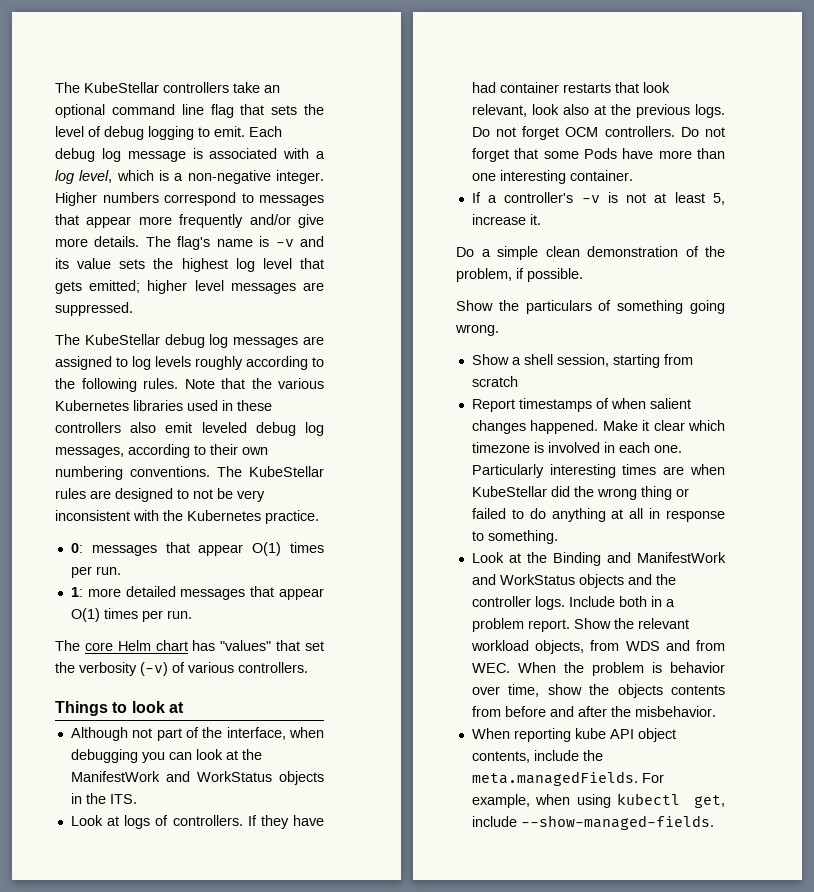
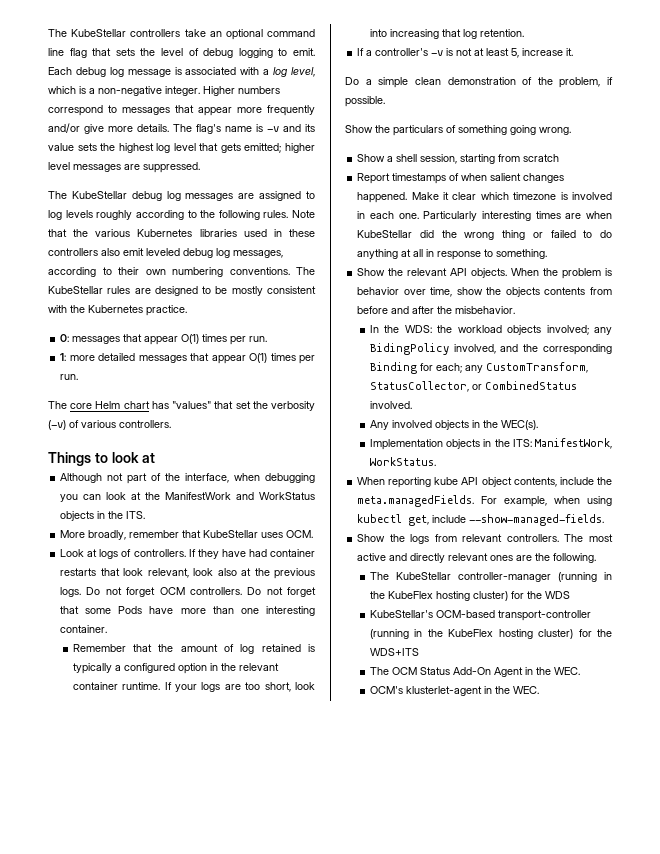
[193,488,265,502] [55,510,130,521] not be very inconsistent -> [215,286,316,296] be mostly consistent
(137, 799) none -> [60,530,314,540] // More broadly, remember that KubeStellar uses OCM.
(633, 175) none -> [72,644,316,654] [72,663,279,674] [72,682,315,692] [369,29,524,39] // Remember that the amount of log retained is typically a configured option in the relevant container runtime. If your logs are too short, look into increasing that log retention.
[471,552,726,566] [471,574,676,588] [471,596,675,610] [471,618,689,632] [470,640,725,654] [471,663,510,673] Look at the Binding and ManifestWork and WorkStatus objects and the controller logs. Include both in a problem report. Show the relevant workload objects, from WDS and from WEC. -> [357,268,508,278] Show the relevant API objects.
(716, 711) none -> [369,325,612,335] [369,343,612,355] [369,362,588,374] [369,381,577,392] [369,401,412,409] [369,420,538,430] [369,438,612,450] [369,457,436,466] // In the WDS: the workload objects involved; any BidingPolicy involved, and the corresponding Binding for each; any CustomTransform, StatusCollector, or CombinedStatus involved. // Any involved objects in the WEC(s). // Implementation objects in the ITS: ManifestWork, WorkStatus.
(714, 822) none -> [357,534,613,544] [357,553,597,563] [369,572,612,582] [369,591,570,601] [369,610,591,621] [369,629,612,639] [369,648,419,656] [369,667,580,677] [369,686,539,696] // Show the logs from relevant controllers. The most active and directly relevant ones are the following. // The KubeStellar controller-manager (running in the KubeFlex hosting cluster) for the WDS // KubeStellar's OCM-based transport-controller (running in the KubeFlex hosting cluster) for the WDS+ITS // The OCM Status Add-On Agent in the WEC. // OCM's klusterlet-agent in the WEC.

